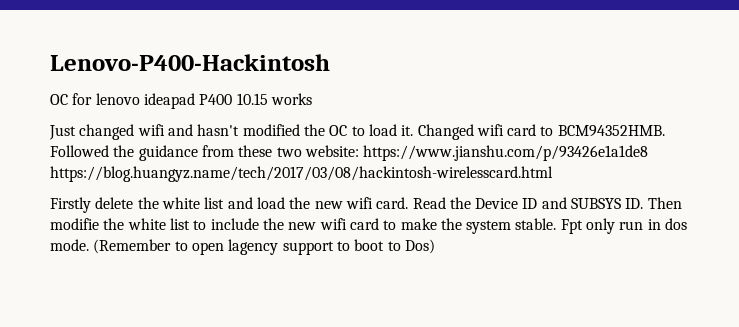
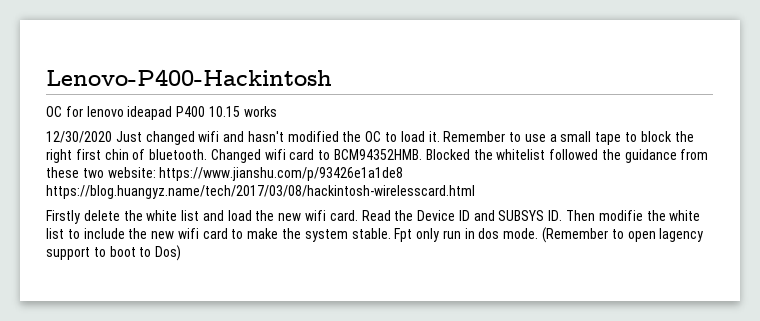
(312, 99) none -> [46,131,112,143] 12/30/2020
(414, 130) none -> [443,131,694,145] [46,149,208,163] Remember to use a small tape to block the right first chin of bluetooth.
[50,145,109,157] Followed -> [425,149,599,160] Blocked the whitelist followed

